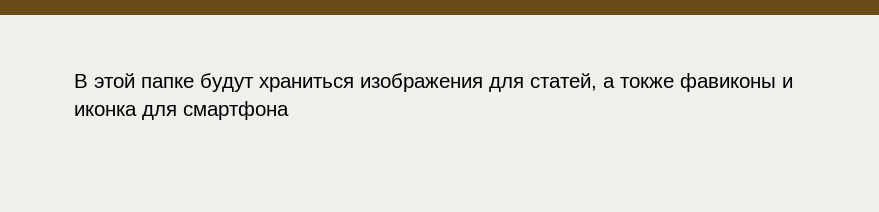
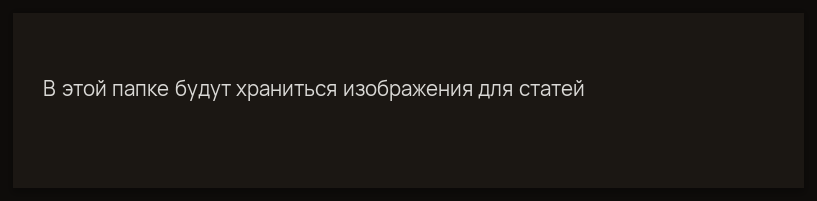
[530,73,793,92] [74,101,289,120] статей, а токже фавиконы и иконка для смартфона -> [518,80,585,96] статей

